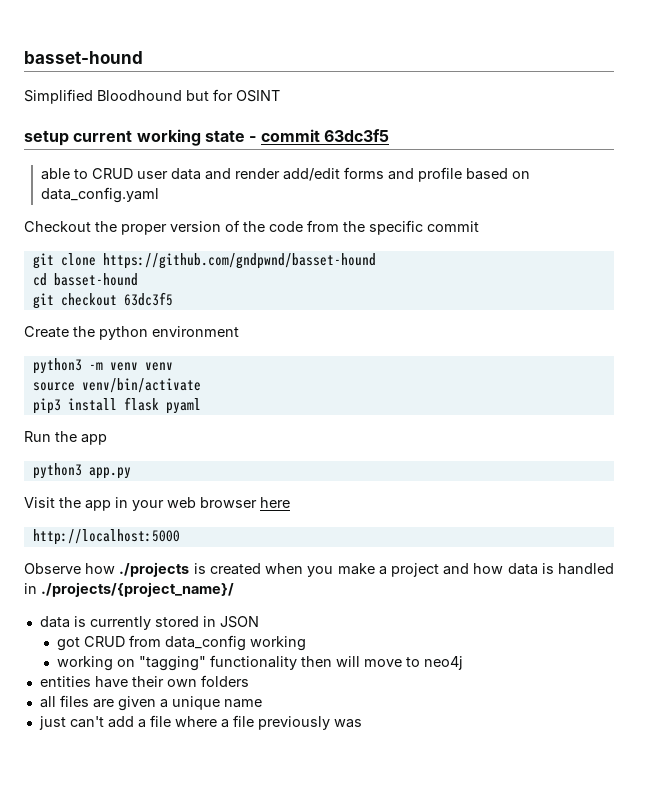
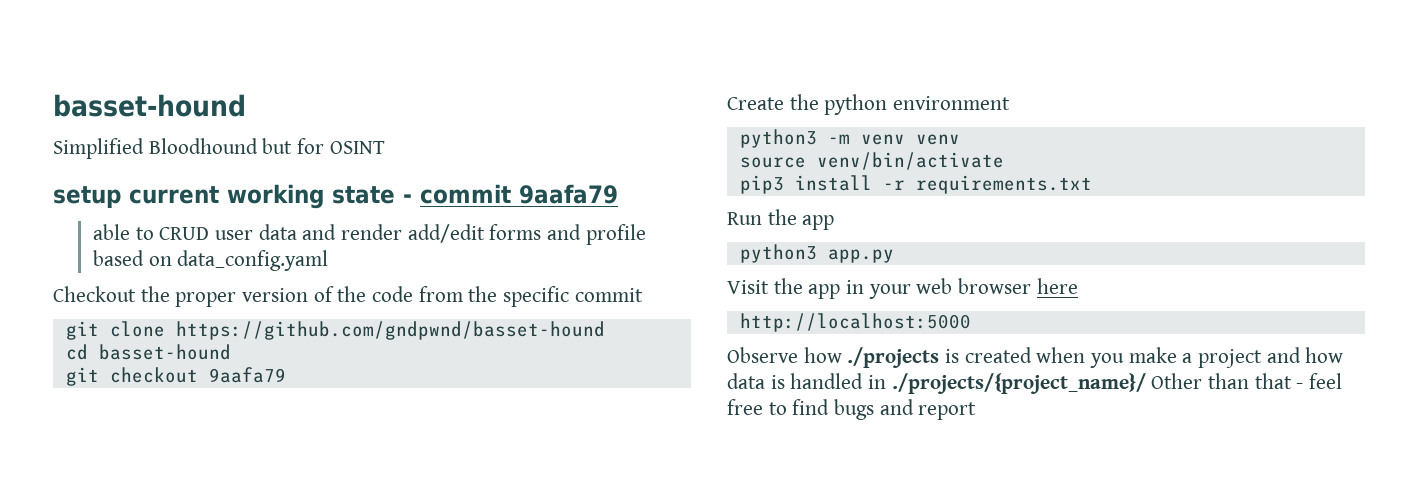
[323,129,389,142] 63dc3f5 -> [519,184,618,204] 9aafa79
[123,292,173,306] 63dc3f5 -> [208,367,286,383] 9aafa79
[123,397,201,414] flask pyaml -> [882,175,1092,194] -r requirements.txt
[39,616,259,630] [57,635,307,651] [57,655,464,671] [39,675,249,688] [39,695,262,711] [38,715,362,730] // data is currently stored in JSON // got CRUD from data_config working // working on "tagging" functionality then will move to neo4j // entities have their own folders // all files are given a unique name // just can't add a file where a file previously was -> [1151,373,1343,389] [727,399,977,420] Other than that - feel free to find bugs and report

